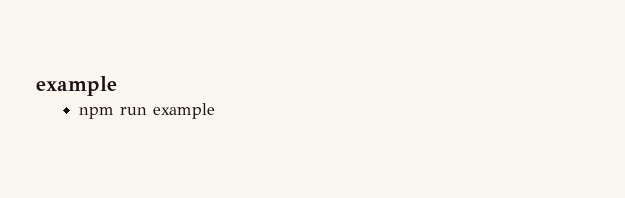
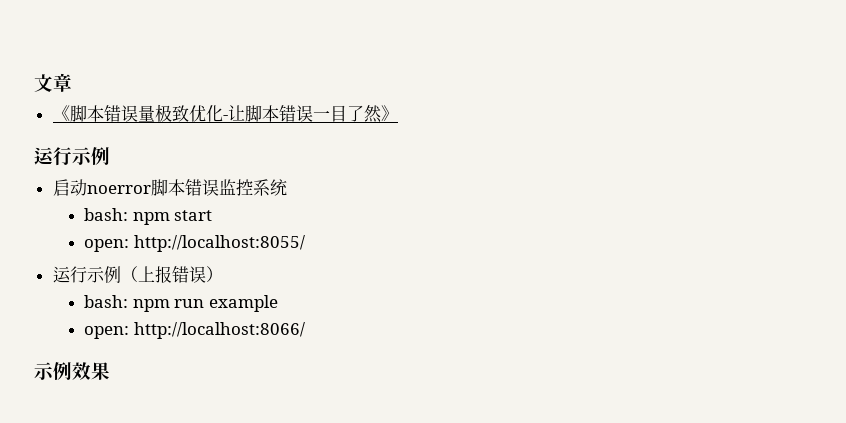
[36,76,117,96] example // -> [34,73,72,92] [52,104,398,123] [34,147,110,166] [52,179,287,196] [84,208,213,225] [84,235,305,252] [52,266,223,283] [84,295,129,308] 文章 // 《脚本错误量极致优化-让脚本错误一目了然》 // 运行示例 // 启动noerror脚本错误监控系统 // bash: npm start // open: http://localhost:8055/ // 运行示例（上报错误） // bash:
(215, 111) none -> [84,322,305,339] [34,362,110,380] // open: http://localhost:8066/ // 示例效果

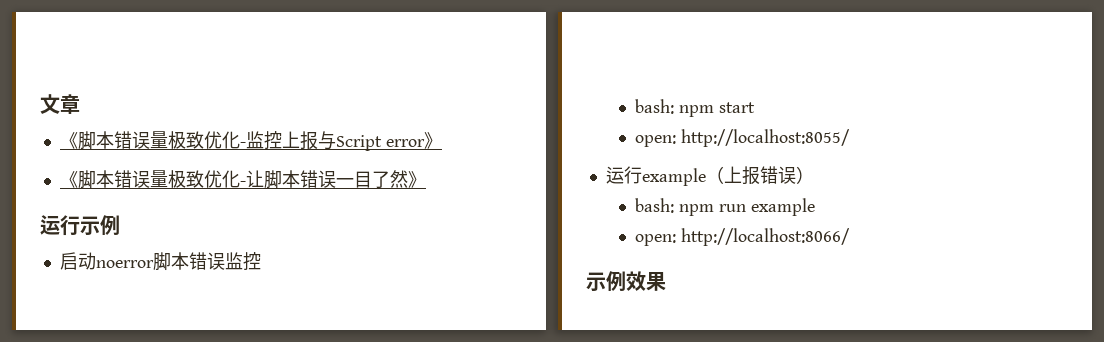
(72, 82) none -> [59,131,442,151] // 《脚本错误量极致优化-监控上报与Script error》
[252,179,287,196] 系统 -> (261, 261) none
[86,266,121,283] 示例 -> [641,168,706,186] example

